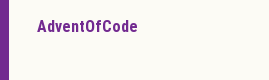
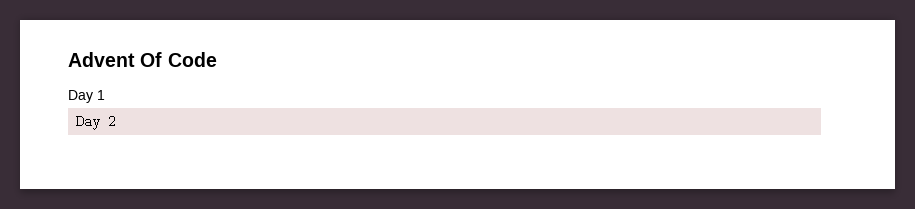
[37,20,138,32] AdventOfCode -> [68,52,217,67] [68,90,105,103] [76,115,117,130] Advent Of Code // Day 1 // Day 2

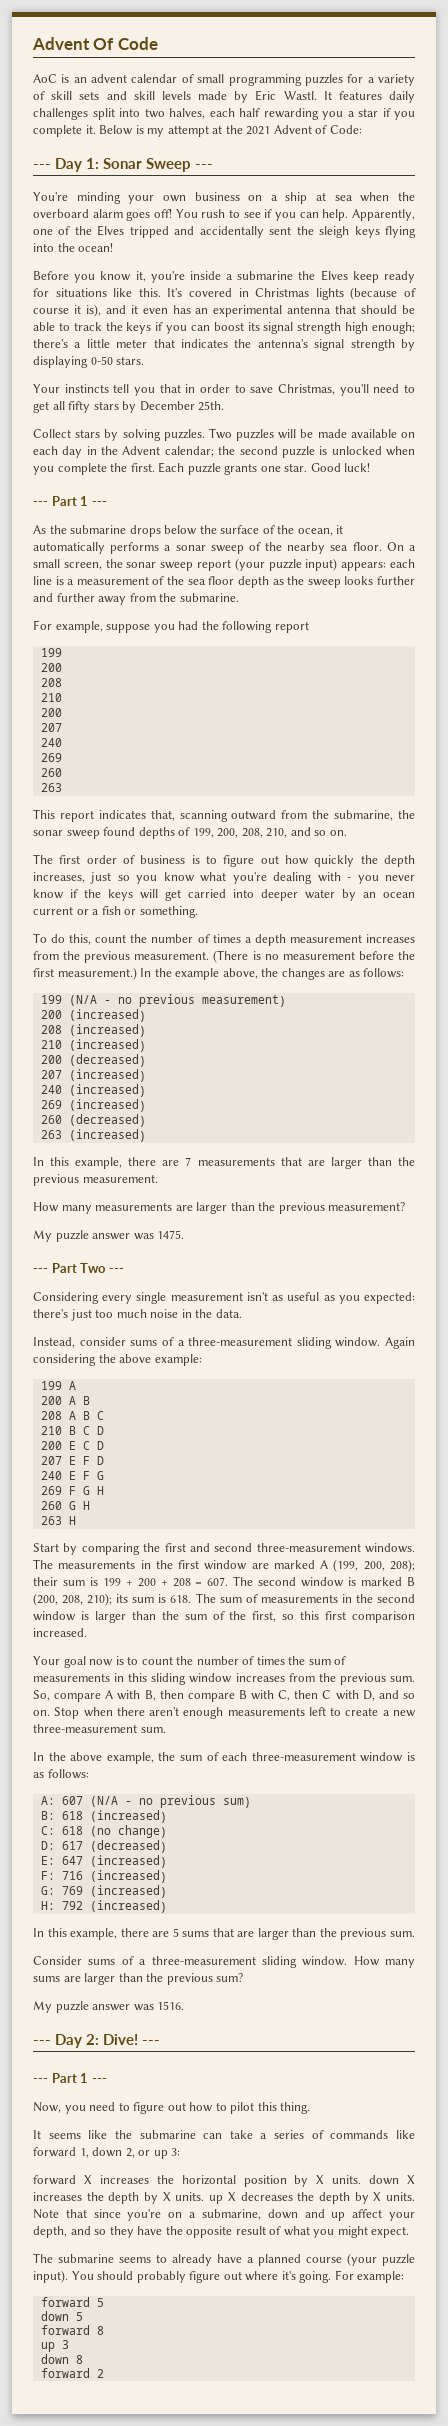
[68,90,105,103] [76,115,101,130] Day 1 // Day -> [33,74,416,86] [33,90,416,103] [33,108,415,120] [33,125,362,137] [33,158,213,172] [33,192,415,204] [33,209,415,221] [33,225,416,238] [33,243,114,252] [33,270,416,283] [33,287,416,300] [33,304,416,317] [33,322,416,334] [33,339,415,351] [33,356,145,368] [33,384,416,396] [33,401,225,413] [33,428,416,441] [33,446,416,458] [33,462,371,475] [33,496,107,506] [33,525,344,537] [33,542,417,554] [33,558,416,571] [33,576,416,588] [33,593,239,605] [33,620,309,633] [40,648,62,657] [40,663,62,672] [40,678,62,687] [40,693,62,702] [40,708,62,717] [40,723,62,732] [40,738,62,747] [40,753,62,762] [40,768,62,777] [40,783,62,792] [33,809,416,822] [33,827,347,839] [33,854,415,867] [33,872,415,884] [33,889,415,901] [33,906,198,918] [33,933,415,946] [33,950,415,963] [33,967,405,980] [40,994,286,1007] [40,1009,146,1022] [40,1024,146,1037] [40,1039,146,1052] [40,1054,146,1067] [40,1069,146,1082] [40,1084,146,1097] [40,1099,146,1112] [40,1114,146,1127] [40,1129,146,1142] [33,1157,415,1169] [33,1174,158,1186] [33,1202,406,1214] [33,1230,185,1242] [33,1263,124,1273] [33,1292,416,1304] [33,1309,242,1321] [33,1337,415,1349] [33,1354,202,1366] [40,1381,76,1390] [40,1396,90,1405] [40,1411,104,1420] [40,1426,104,1435] [40,1441,104,1450] [40,1456,104,1465] [40,1471,104,1480] [40,1486,104,1495] [40,1501,90,1510] [40,1516,76,1525] [33,1543,415,1555] [33,1559,415,1572] [33,1576,416,1587] [33,1593,415,1606] [33,1611,415,1623] [33,1628,87,1637] [33,1656,347,1668] [33,1673,415,1685] [33,1690,415,1702] [33,1707,416,1719] [33,1724,166,1733] [33,1752,415,1764] [33,1769,89,1779] [40,1795,251,1808] [40,1810,167,1823] [40,1825,167,1838] [40,1840,167,1853] [40,1855,167,1868] [40,1870,167,1883] [40,1885,167,1898] [40,1900,167,1913] [33,1928,415,1940] [33,1956,415,1968] [33,1973,244,1985] [33,2001,185,2013] [33,2034,160,2048] [33,2073,107,2083] [33,2102,311,2114] [33,2130,415,2139] [33,2147,181,2159] [33,2175,415,2187] [33,2192,415,2204] [33,2209,415,2221] [33,2226,410,2238] [33,2253,415,2266] [33,2270,405,2283] [40,2297,104,2307] [40,2311,83,2321] [40,2325,104,2335] [40,2340,69,2352] [40,2354,83,2364] [40,2368,90,2378] AoC is an advent calendar of small programming puzzles for a variety of skill sets and skill levels made by Eric Wastl. It features daily challenges split into two halves, each half rewarding you a star if you complete it. Below is my attempt at the 2021 Advent of Code: // --- Day 1: Sonar Sweep --- // You're minding your own business on a ship at sea when the overboard alarm goes off! You rush to see if you can help. Apparently, one of the Elves tripped and accidentally sent the sleigh keys flying into the ocean! // Before you know it, you're inside a submarine the Elves keep ready for situations like this. It's covered in Christmas lights (because of course it is), and it even has an experimental antenna that should be able to track the keys if you can boost its signal strength high enough; there's a little meter that indicates the antenna's signal strength by displaying 0-50 stars. // Your instincts tell you that in order to save Christmas, you'll need to get all fifty stars by December 25th. // Collect stars by solving puzzles. Two puzzles will be made available on each day in the Advent calendar; the second puzzle is unlocked when you complete the first. Each puzzle grants one star. Good luck! // --- Part 1 --- // As the submarine drops below the surface of the ocean, it automatically performs a sonar sweep of the nearby sea floor. On a small screen, the sonar sweep report (your puzzle input) appears: each line is a measurement of the sea floor depth as the sweep looks further and further away from the submarine. // For example, suppose you had the following report // 199 // 200 // 208 // 210 // 200 // 207 // 240 // 269 // 260 // 263 // This report indicates that, scanning outward from the submarine, the sonar sweep found depths of 199, 200, 208, 210, and so on. // The first order of business is to figure out how quickly the depth increases, just so you know what you're dealing with - you never know if the keys will get carried into deeper water by an ocean current or a fish or something. // To do this, count the number of times a depth measurement increases from the previous measurement. (There is no measurement before the first measurement.) In the example above, the changes are as follows: // 199 (N/A - no previous measurement) // 200 (increased) // 208 (increased) // 210 (increased) // 200 (decreased) // 207 (increased) // 240 (increased) // 269 (increased) // 260 (decreased) // 263 (increased) // In this example, there are 7 measurements that are larger than the previous measurement. // How many measurements are larger than the previous measurement? // My puzzle answer was 1475. // --- Part Two --- // Considering every single measurement isn't as useful as you expected: there's just too much noise in the data. // Instead, consider sums of a three-measurement sliding window. Again considering the above example: // 199 A // 200 A B // 208 A B C // 210 B C D // 200 E C D // 207 E F D // 240 E F G // 269 F G H // 260 G H // 263 H // Start by comparing the first and second three-measurement windows. The measurements in the first window are marked A (199, 200, 208); their sum is 199 + 200 + 208 = 607. The second window is marked B (200, 208, 210); its sum is 618. The sum of measurements in the second window is larger than the sum of the first, so this first comparison increased. // Your goal now is to count the number of times the sum of measurements in this sliding window increases from the previous sum. So, compare A with B, then compare B with C, then C with D, and so on. Stop when there aren't enough measurements left to create a new three-measurement sum. // In the above example, the sum of each three-measurement window is as follows: // A: 607 (N/A - no previous sum) // B: 618 (increased) // C: 618 (no change) // D: 617 (decreased) // E: 647 (increased) // F: 716 (increased) // G: 769 (increased) // H: 792 (increased) // In this example, there are 5 sums that are larger than the previous sum. // Consider sums of a three-measurement sliding window. How many sums are larger than the previous sum? // My puzzle answer was 1516. // --- Day 2: Dive! --- // --- Part 1 --- // Now, you need to figure out how to pilot this thing. // It seems like the submarine can take a series of commands like forward 1, down 2, or up 3: // forward X increases the horizontal position by X units. down X increases the depth by X units. up X decreases the depth by X units. Note that since you're on a submarine, down and up affect your depth, and so they have the opposite result of what you might expect. // The submarine seems to already have a planned course (your puzzle input). You should probably figure out where it's going. For example: // forward 5 // down 5 // forward 8 // up 3 // down 8 // forward

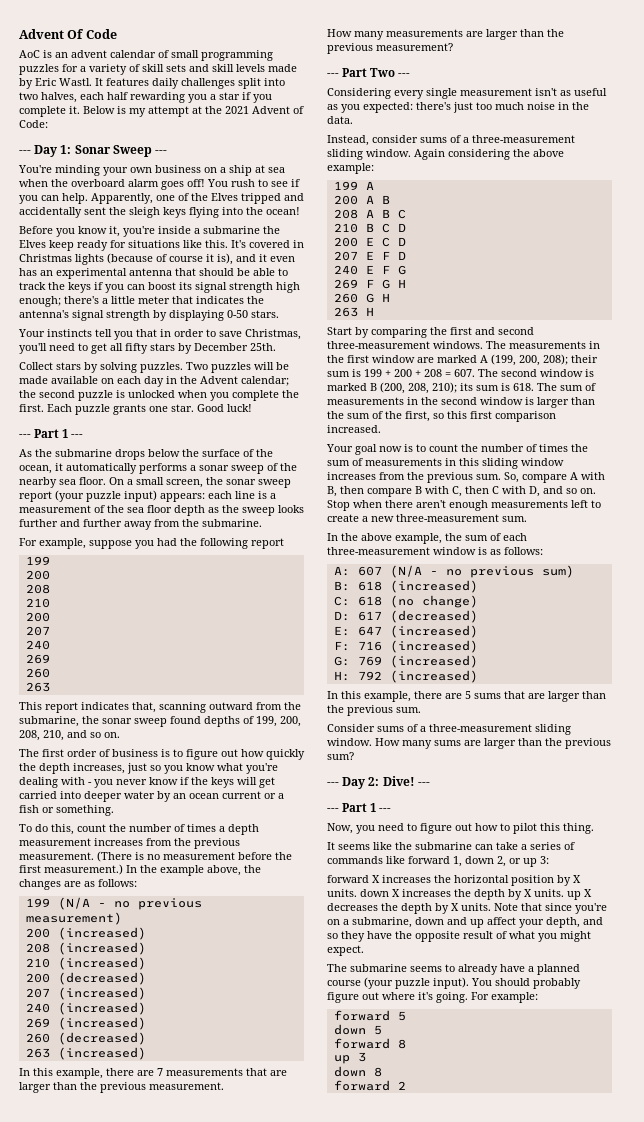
[33,1230,185,1242] // My puzzle answer was 1475. -> (453, 47) none
[33,2001,185,2013] // My puzzle answer was 1516. -> (354, 756) none

